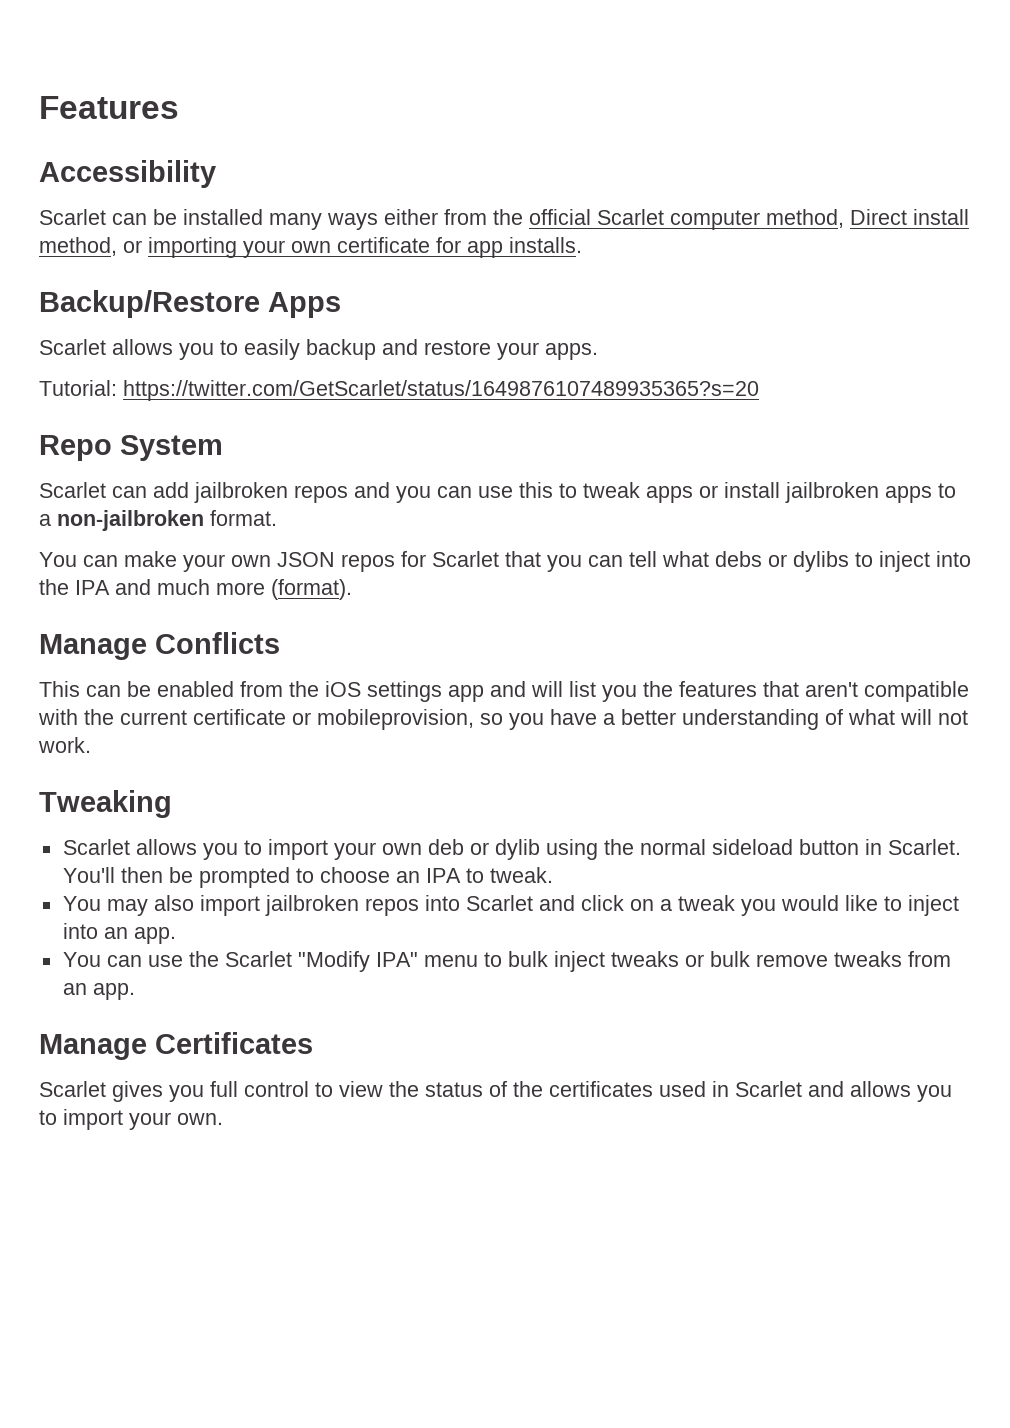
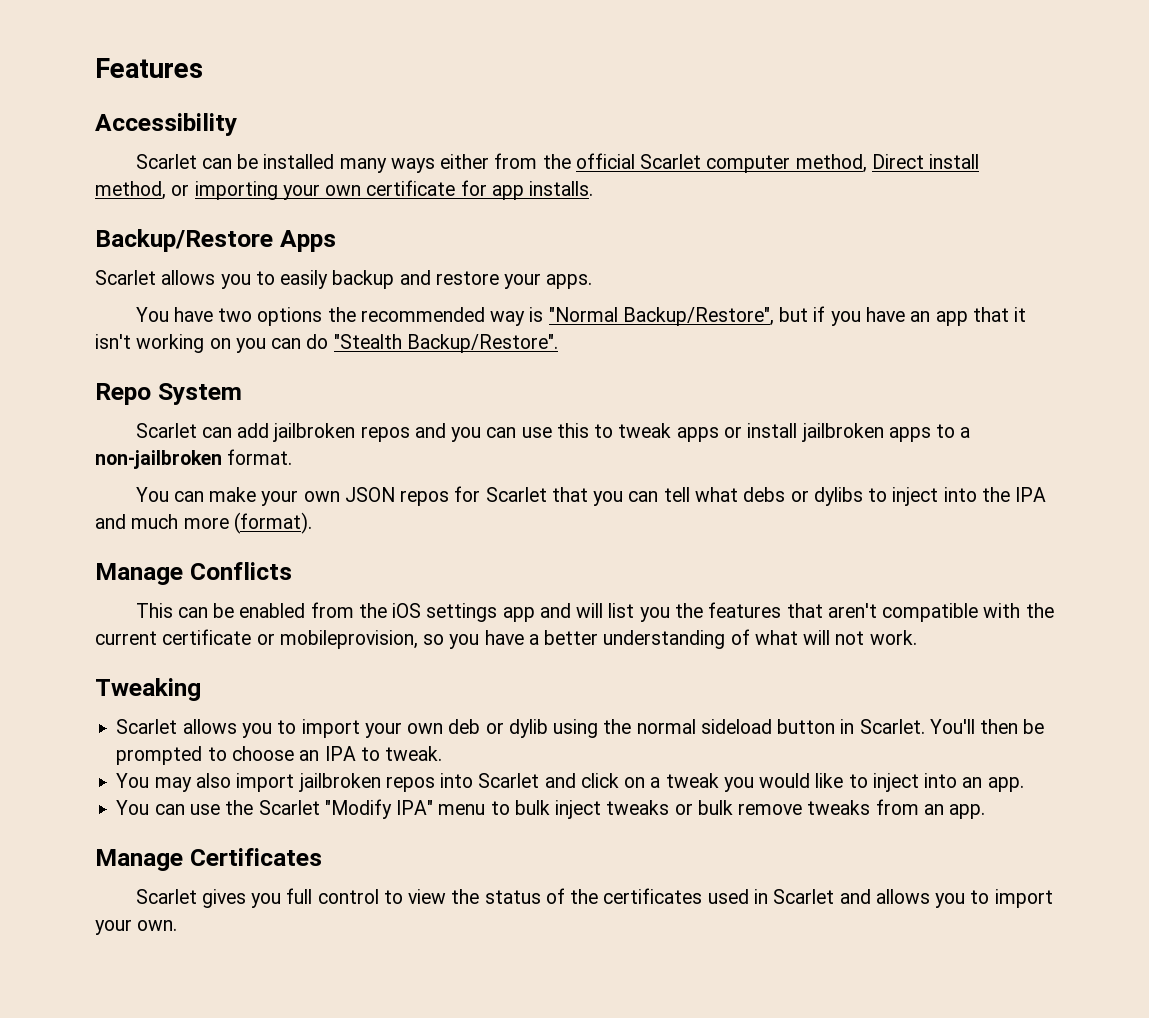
[39,380,759,401] Tutorial: https://twitter.com/GetScarlet/status/1649876107489935365?s=20 -> [135,306,1027,326] [95,334,558,353] You have two options the recommended way is "Normal Backup/Restore", but if you have an app that it isn't working on you can do "Stealth Backup/Restore".

